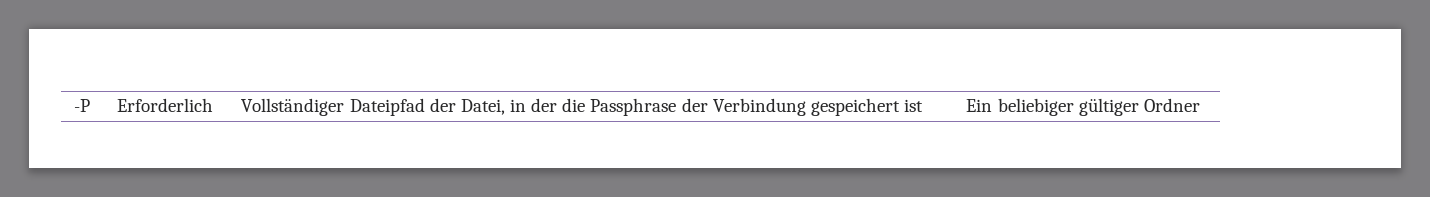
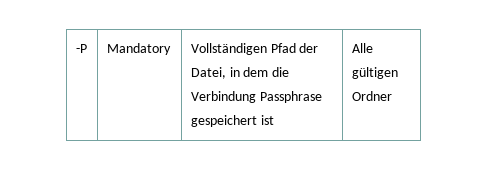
[117,98,214,112] [241,98,806,116] Erforderlich | Vollständiger Dateipfad der Datei, in der die Passphrase der Verbindung -> [106,43,171,55] [190,43,319,55] [190,67,290,79] [190,91,322,103] Mandatory | Vollständigen Pfad der Datei, in dem die Verbindung Passphrase
[966,98,1139,116] Ein beliebiger gültiger -> [351,43,373,53] [351,67,398,79] Alle gültigen

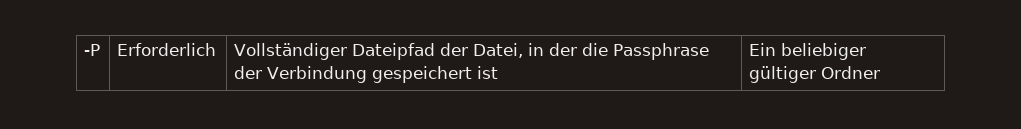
[106,43,171,55] [190,43,319,55] [190,67,290,79] [190,91,322,103] Mandatory | Vollständigen Pfad der Datei, in dem die Verbindung Passphrase -> [117,43,217,56] [234,43,710,60] [234,66,368,83] Erforderlich | Vollständiger Dateipfad der Datei, in der die Passphrase der Verbindung
[351,43,373,53] [351,67,398,79] Alle gültigen -> [749,43,867,60] [749,66,817,83] Ein beliebiger gültiger

